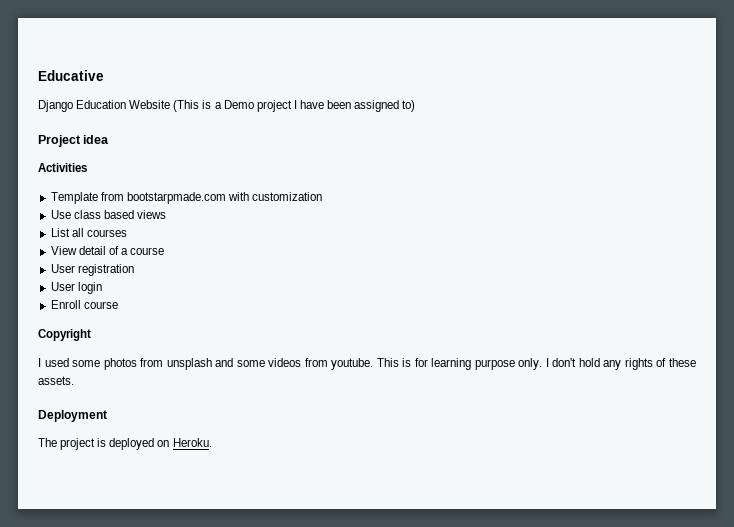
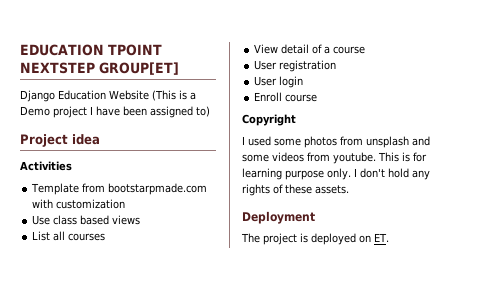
[38,70,104,81] Educative -> [20,44,162,56] [20,62,179,75] EDUCATION TPOINT NEXTSTEP GROUP[ET]
[172,438,212,447] Heroku. -> [374,233,389,242] ET.

